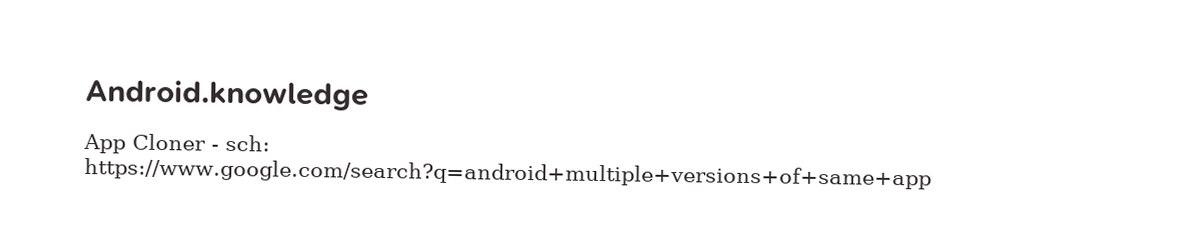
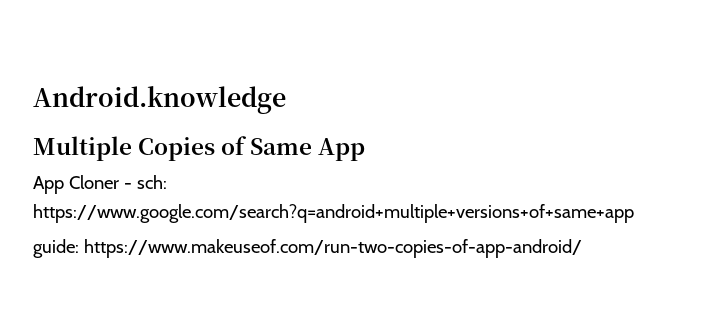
(369, 94) none -> [33,136,366,161] // Multiple Copies of Same App
(932, 173) none -> [33,239,582,258] // guide: https://www.makeuseof.com/run-two-copies-of-app-android/

